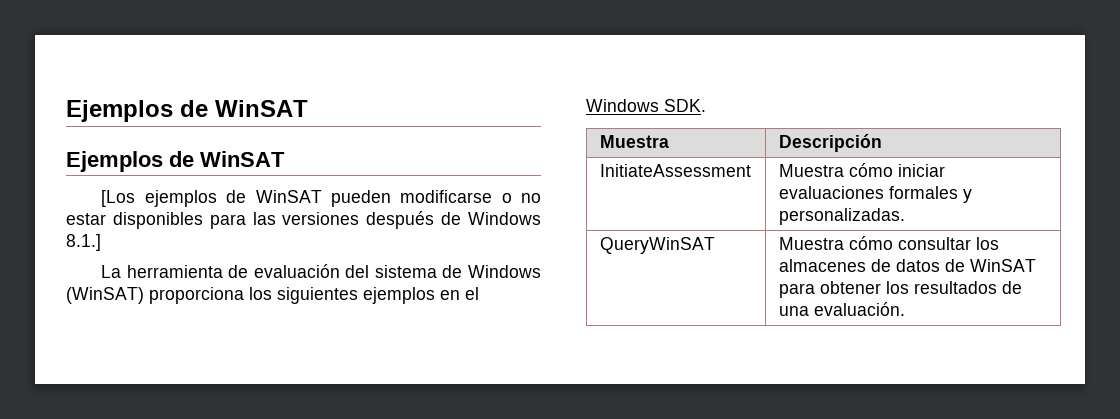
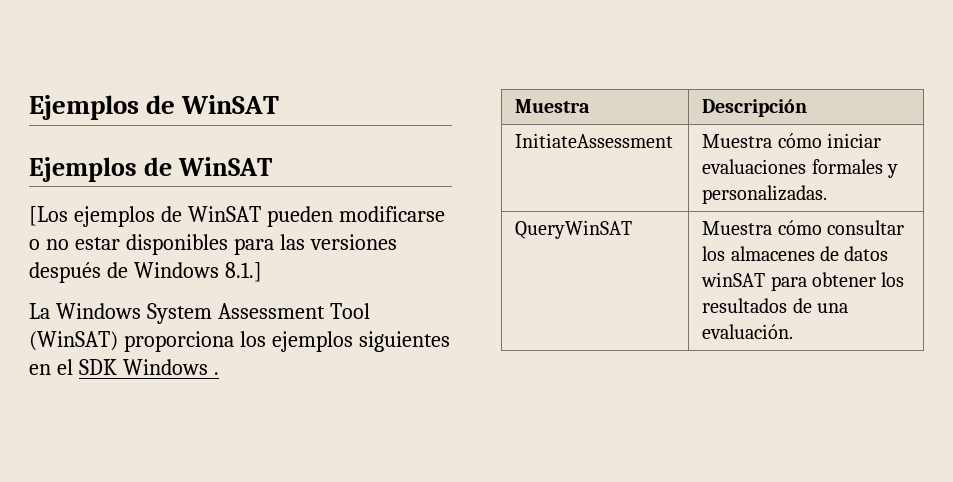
[126,264,541,278] [66,287,479,304] [586,99,706,112] herramienta de evaluación del sistema de Windows (WinSAT) proporciona los siguientes ejemplos en el Windows SDK. -> [55,303,370,324] [29,331,450,352] [29,359,219,375] Windows System Assessment Tool (WinSAT) proporciona los ejemplos siguientes en el SDK Windows .
[944,259,1036,272] de WinSAT -> [701,272,766,287] winSAT

